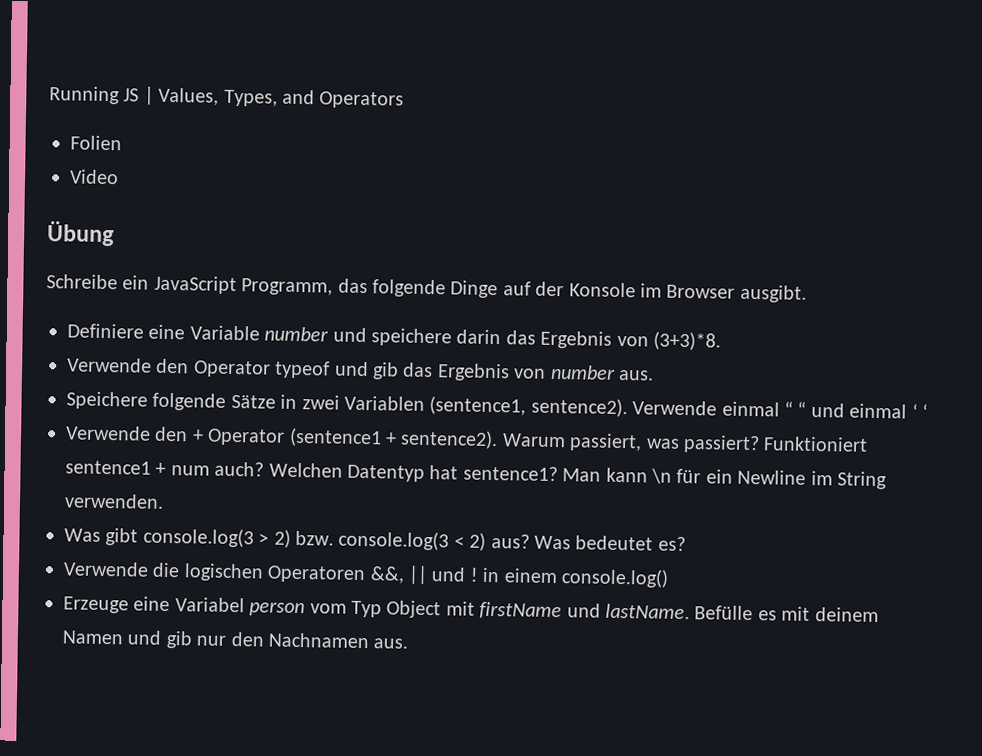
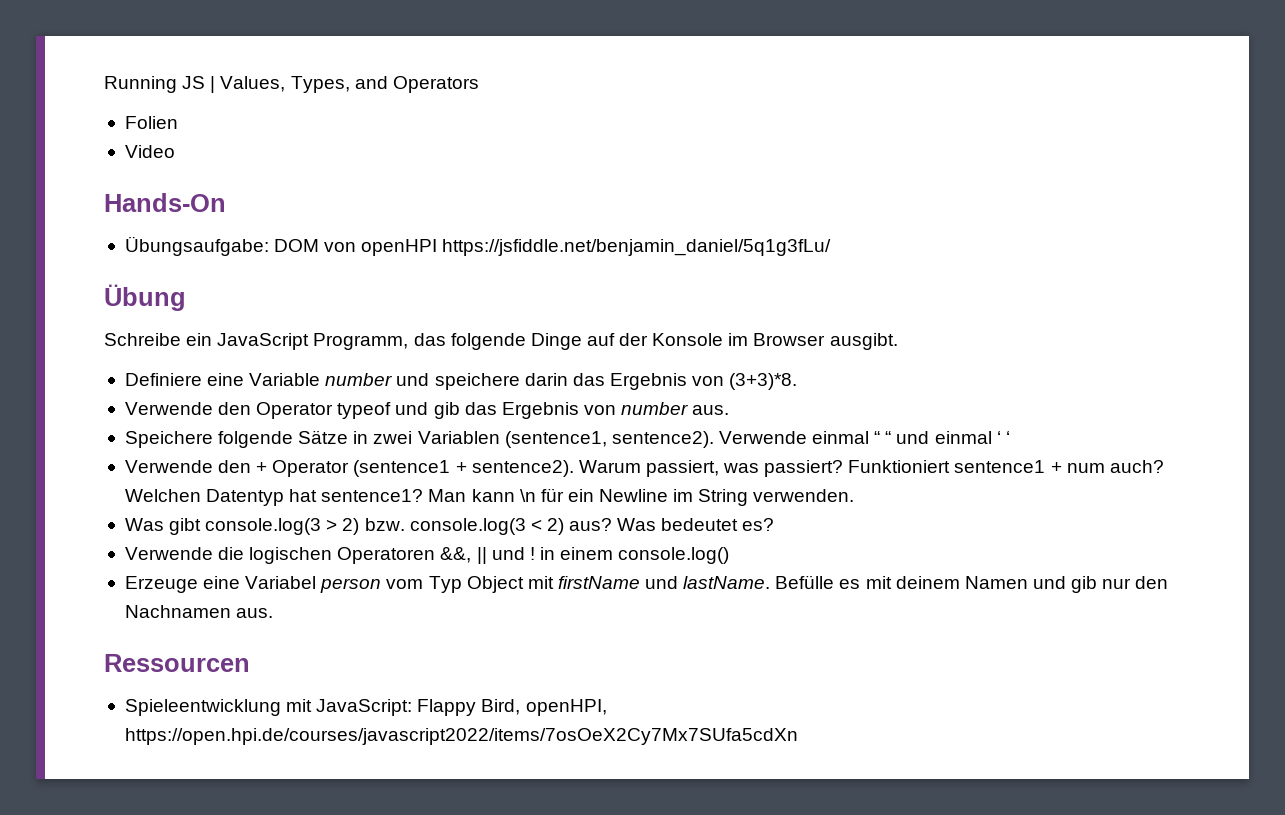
(119, 177) none -> [104,193,226,212] [124,236,832,256] // Hands-On // Übungsaufgabe: DOM von openHPI https://jsfiddle.net/benjamin_daniel/5q1g3fLu/
(409, 643) none -> [104,654,250,672] [124,699,607,716] [124,728,798,745] // Ressourcen // Spieleentwicklung mit JavaScript: Flappy Bird, openHPI, https://open.hpi.de/courses/javascript2022/items/7osOeX2Cy7Mx7SUfa5cdXn

